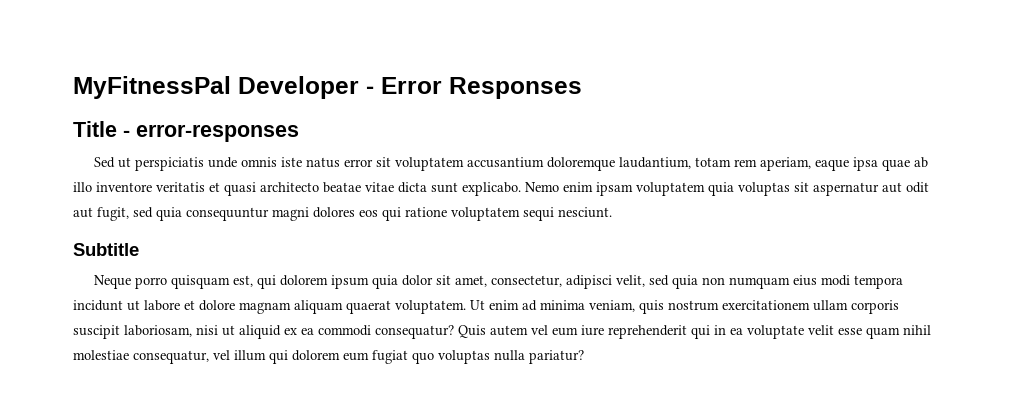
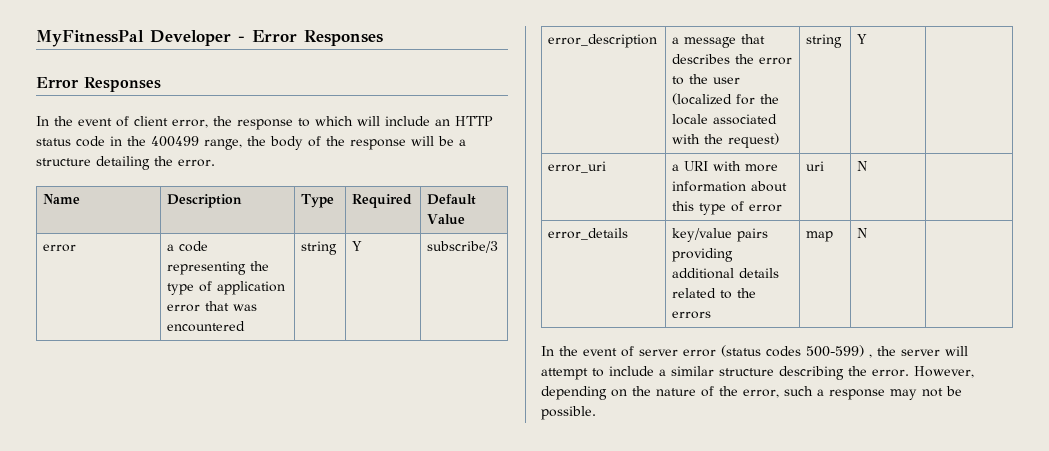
[73,121,299,142] [94,157,929,171] [73,182,929,196] [73,207,612,221] [73,243,139,256] [94,275,904,289] [73,300,899,314] [73,325,931,339] [73,350,584,364] Title - error-responses // Sed ut perspiciatis unde omnis iste natus error sit voluptatem accusantium doloremque laudantium, totam rem aperiam, eaque ipsa quae ab illo inventore veritatis et quasi architecto beatae vitae dicta sunt explicabo. Nemo enim ipsam voluptatem quia voluptas sit aspernatur aut odit aut fugit, sed quia consequuntur magni dolores eos qui ratione voluptatem sequi nesciunt. // Subtitle // Neque porro quisquam est, qui dolorem ipsum quia dolor sit amet, consectetur, adipisci velit, sed quia non numquam eius modi tempora incidunt ut labore et dolore magnam aliquam quaerat voluptatem. Ut enim ad minima veniam, quis nostrum exercitationem ullam corporis suscipit laboriosam, nisi ut aliquid ex ea commodi consequatur? Quis autem vel eum iure reprehenderit qui in ea voluptate velit esse quam nihil molestiae consequatur, vel illum qui dolorem eum fugiat quo voluptas nulla pariatur? -> [36,77,161,92] [36,116,493,130] [36,136,466,150] [36,156,215,170] [43,194,81,204] [167,194,243,208] [301,194,335,208] [352,194,413,208] [427,194,477,205] [427,214,466,225] [43,244,77,252] [167,241,209,252] [167,261,270,275] [167,281,286,295] [167,301,258,312] [167,321,246,332] [301,241,338,255] [352,241,363,251] [427,241,499,253] [548,34,658,48] [672,34,766,48] [672,54,793,65] [672,74,741,85] [672,93,780,105] [672,114,778,125] [672,133,780,148] [806,34,843,48] [857,34,868,44] [548,161,607,173] [672,161,779,172] [672,181,788,192] [672,201,783,215] [806,161,825,171] [857,161,868,171] [548,228,629,240] [672,228,769,242] [672,248,734,262] [672,268,780,279] [672,288,757,299] [672,311,712,319] [806,231,834,242] [857,228,868,238] [541,345,968,358] [541,366,974,380] [541,386,962,400] [541,406,596,420] Error Responses // In the event of client error, the response to which will include an HTTP status code in the 400499 range, the body of the response will be a structure detailing the error. // Name | Description | Type | Required | Default Value // error | a code representing the type of application error that was encountered | string | Y | subscribe/3 // error_description | a message that describes the error to the user (localized for the locale associated with the request) | string | Y | // error_uri | a URI with more information about this type of error | uri | N | // error_details | key/value pairs providing additional details related to the errors | map | N | // In the event of server error (status codes 500-599) , the server will attempt to include a similar structure describing the error. However, depending on the nature of the error, such a response may not be possible.

